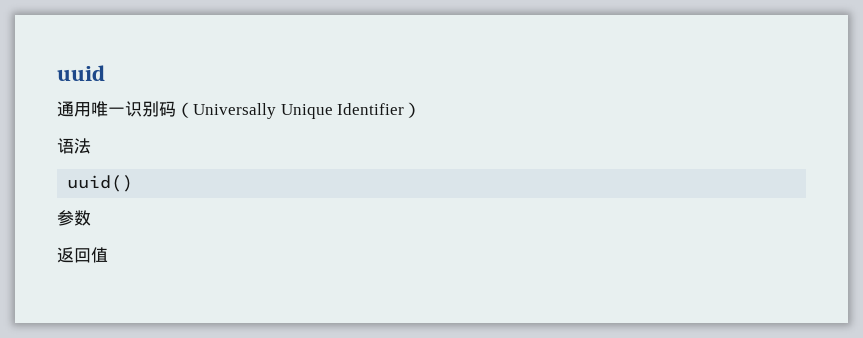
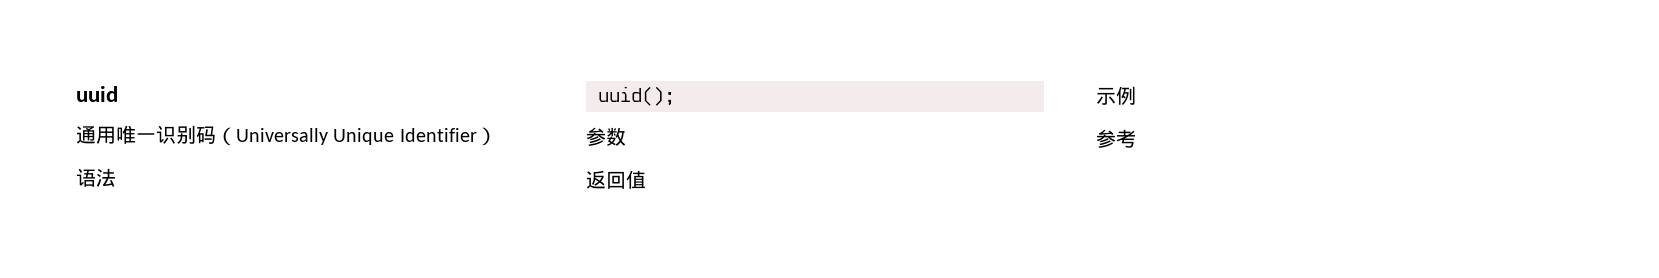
[67,175,134,192] uuid() -> [598,86,675,106] uuid();
(108, 255) none -> [1096,86,1136,105] [1096,129,1136,148] // 示例 // 参考

